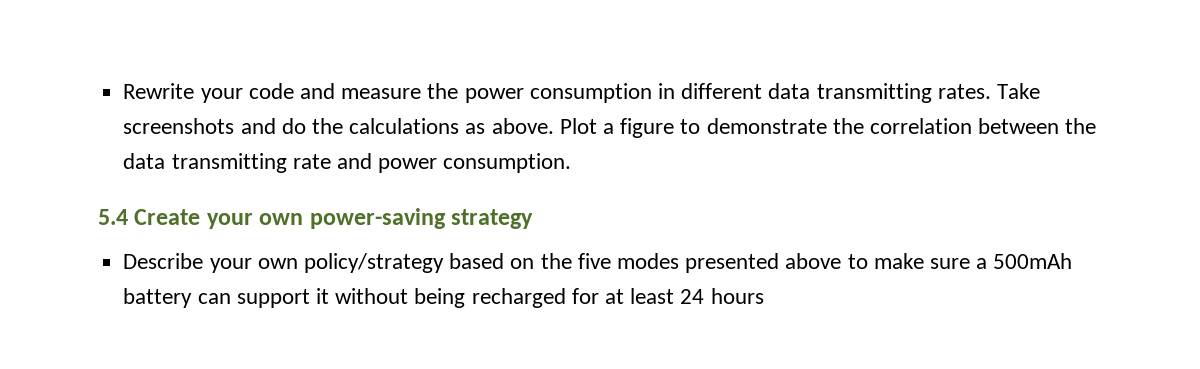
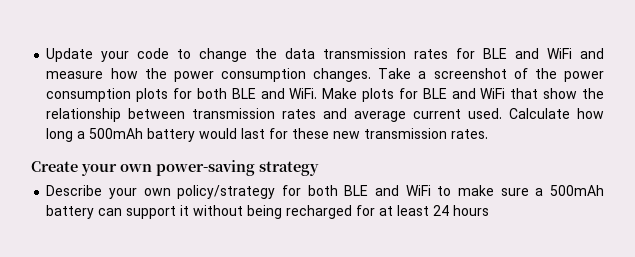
[123,83,195,99] Rewrite -> [46,48,94,62] Update
(294, 91) none -> [177,48,573,62] to change the data transmission rates for BLE and WiFi
[427,83,1041,103] [123,118,1097,138] [123,153,572,173] [98,209,128,225] the power consumption in different data transmitting rates. Take screenshots and do the calculations as above. Plot a figure to demonstrate the correlation between the data transmitting rate and power consumption. // 5.4 -> [110,68,604,82] [46,88,604,102] [46,108,604,122] [46,128,489,142] how the power consumption changes. Take a screenshot of the power consumption plots for both BLE and WiFi. Make plots for BLE and WiFi that show the relationship between transmission rates and average current used. Calculate how long a 500mAh battery would last for these new transmission rates. //
[449,253,842,273] based on the five modes presented above -> [282,185,431,196] for both BLE and WiFi

